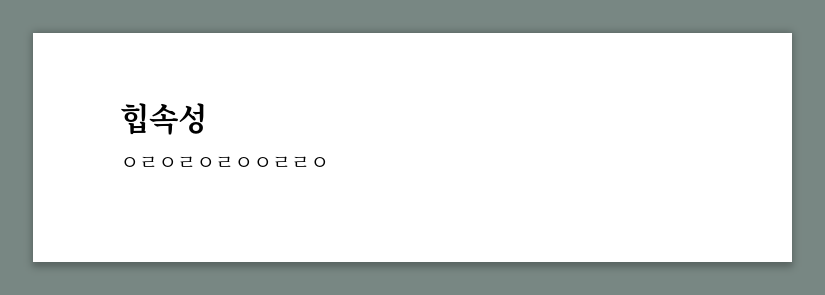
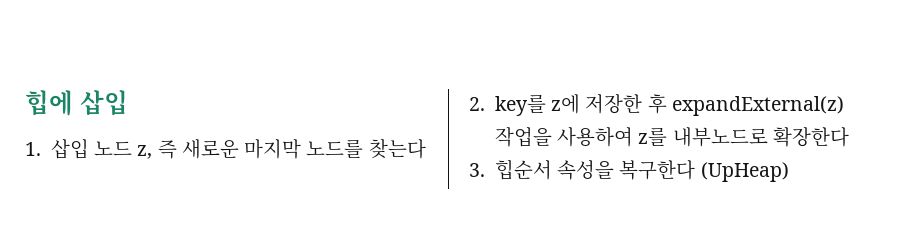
[120,103,207,135] [120,156,329,170] 힙속성 // ㅇㄹㅇㄹㅇㄹㅇㅇㄹㄹㅇ -> [25,90,128,116] [25,138,426,159] [469,94,844,116] [494,127,849,147] [469,159,789,182] 힙에 삽입 // 1. 삽입 노드 z, 즉 새로운 마지막 노드를 찾는다 // 2. key를 z에 저장한 후 expandExternal(z) 작업을 사용하여 z를 내부노드로 확장한다 // 3. 힙순서 속성을 복구한다 (UpHeap)

